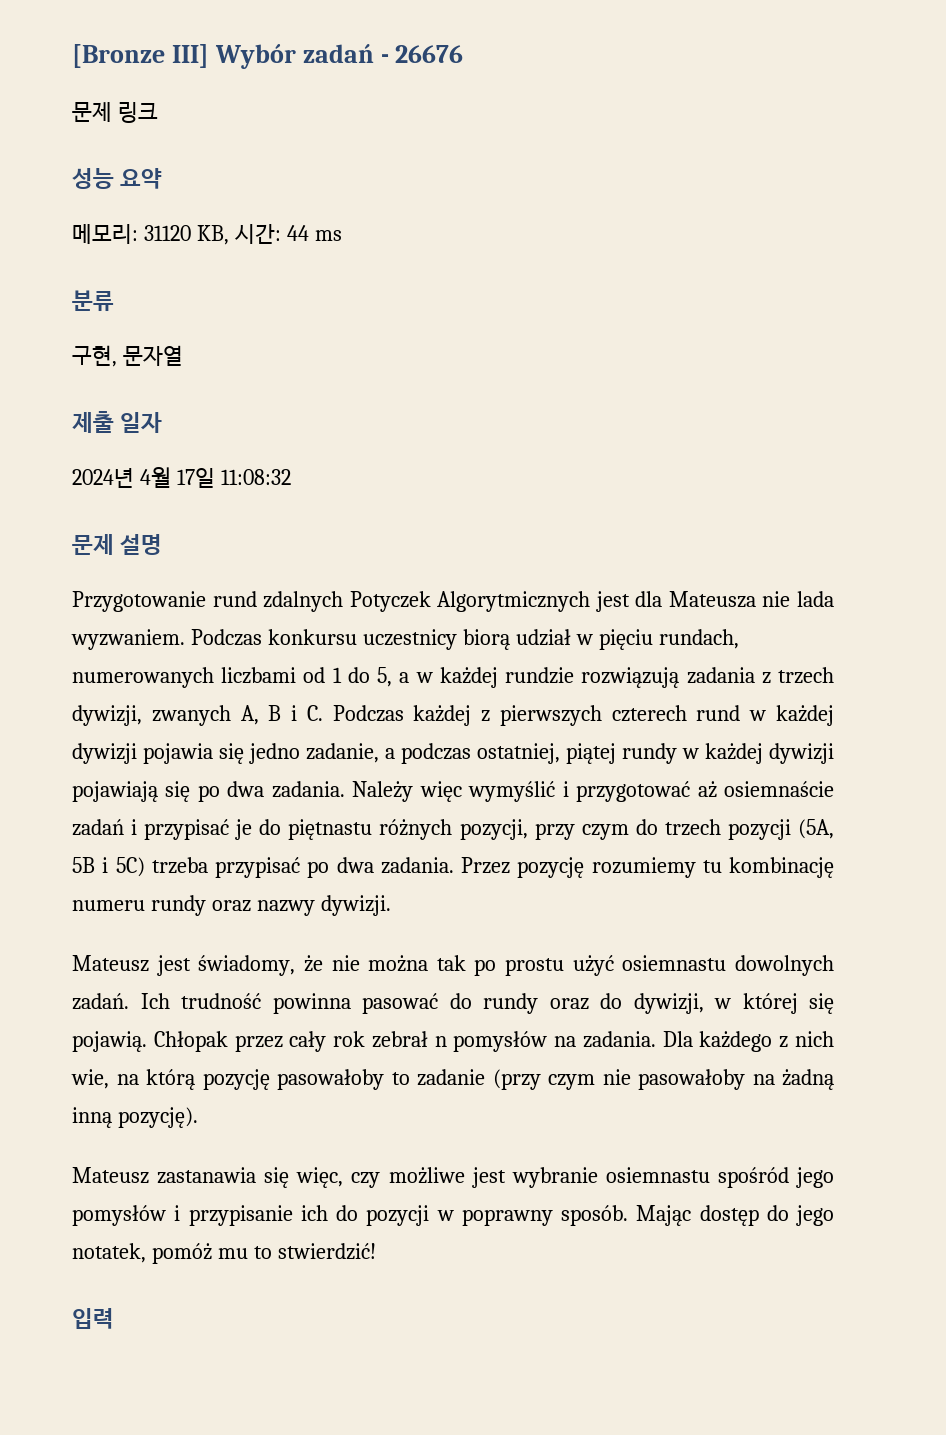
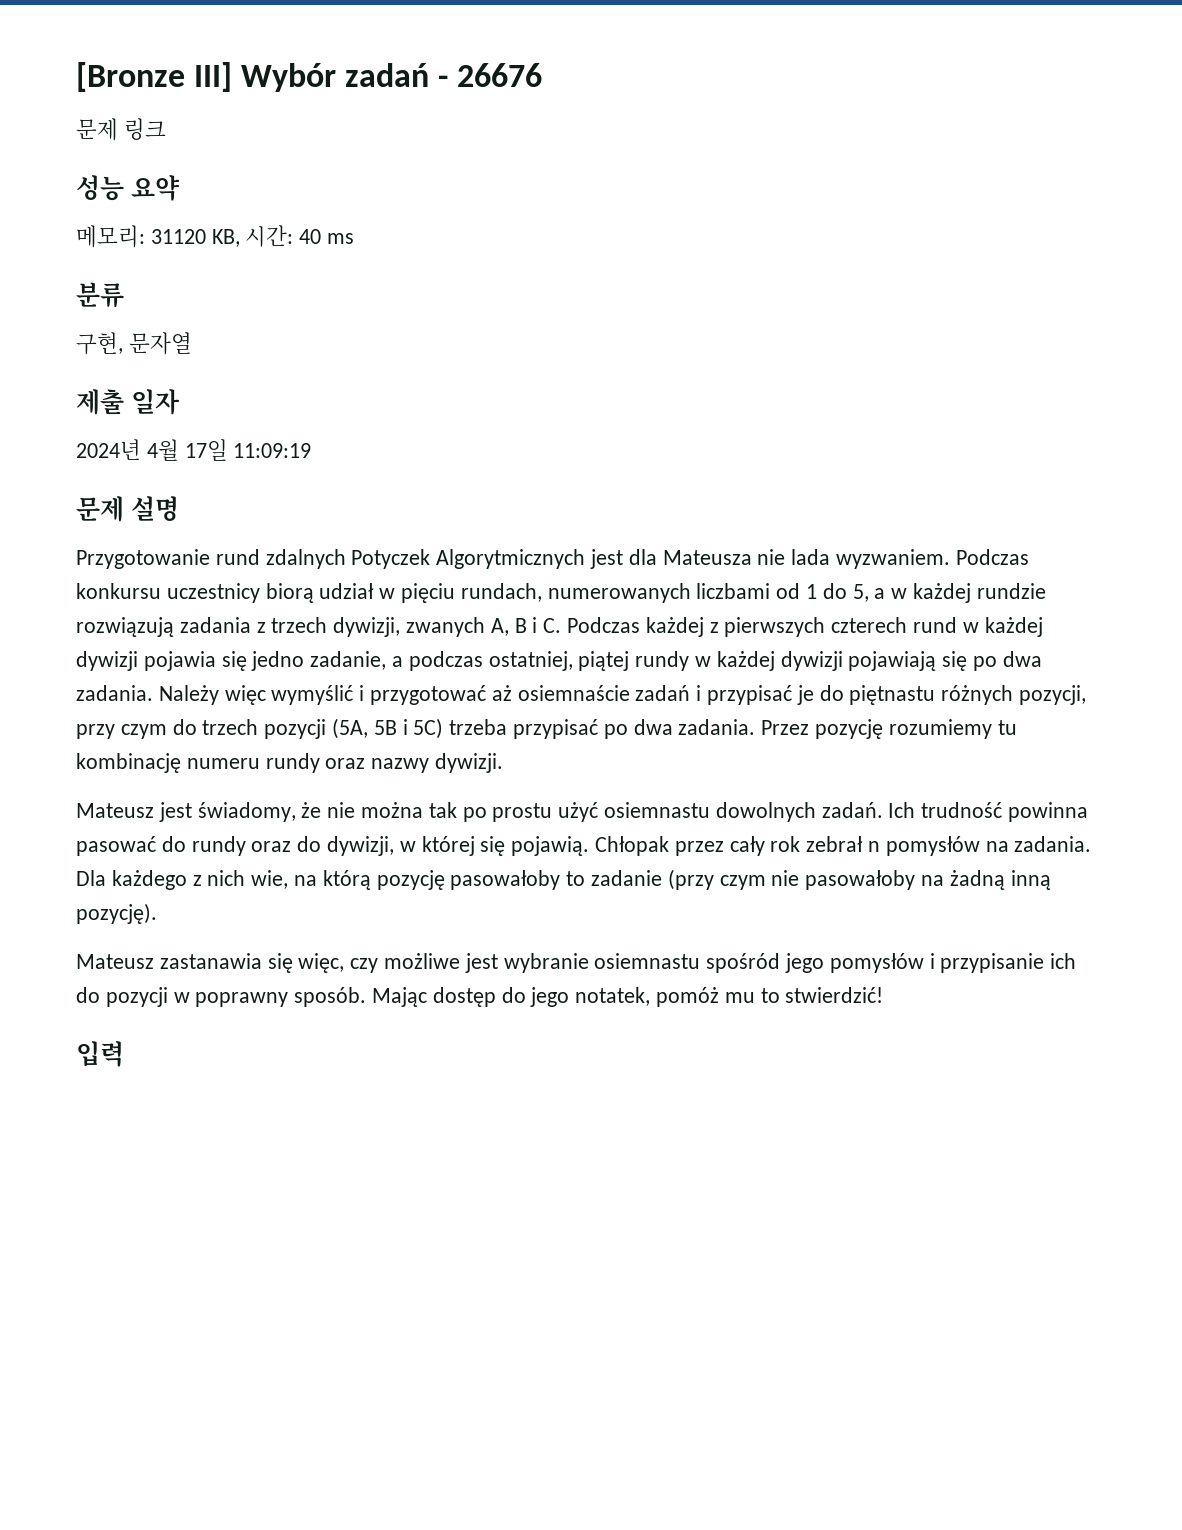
[286,225,309,241] 44 -> [299,229,322,244] 40
[220,469,291,485] 11:08:32 -> [233,443,312,458] 11:09:19

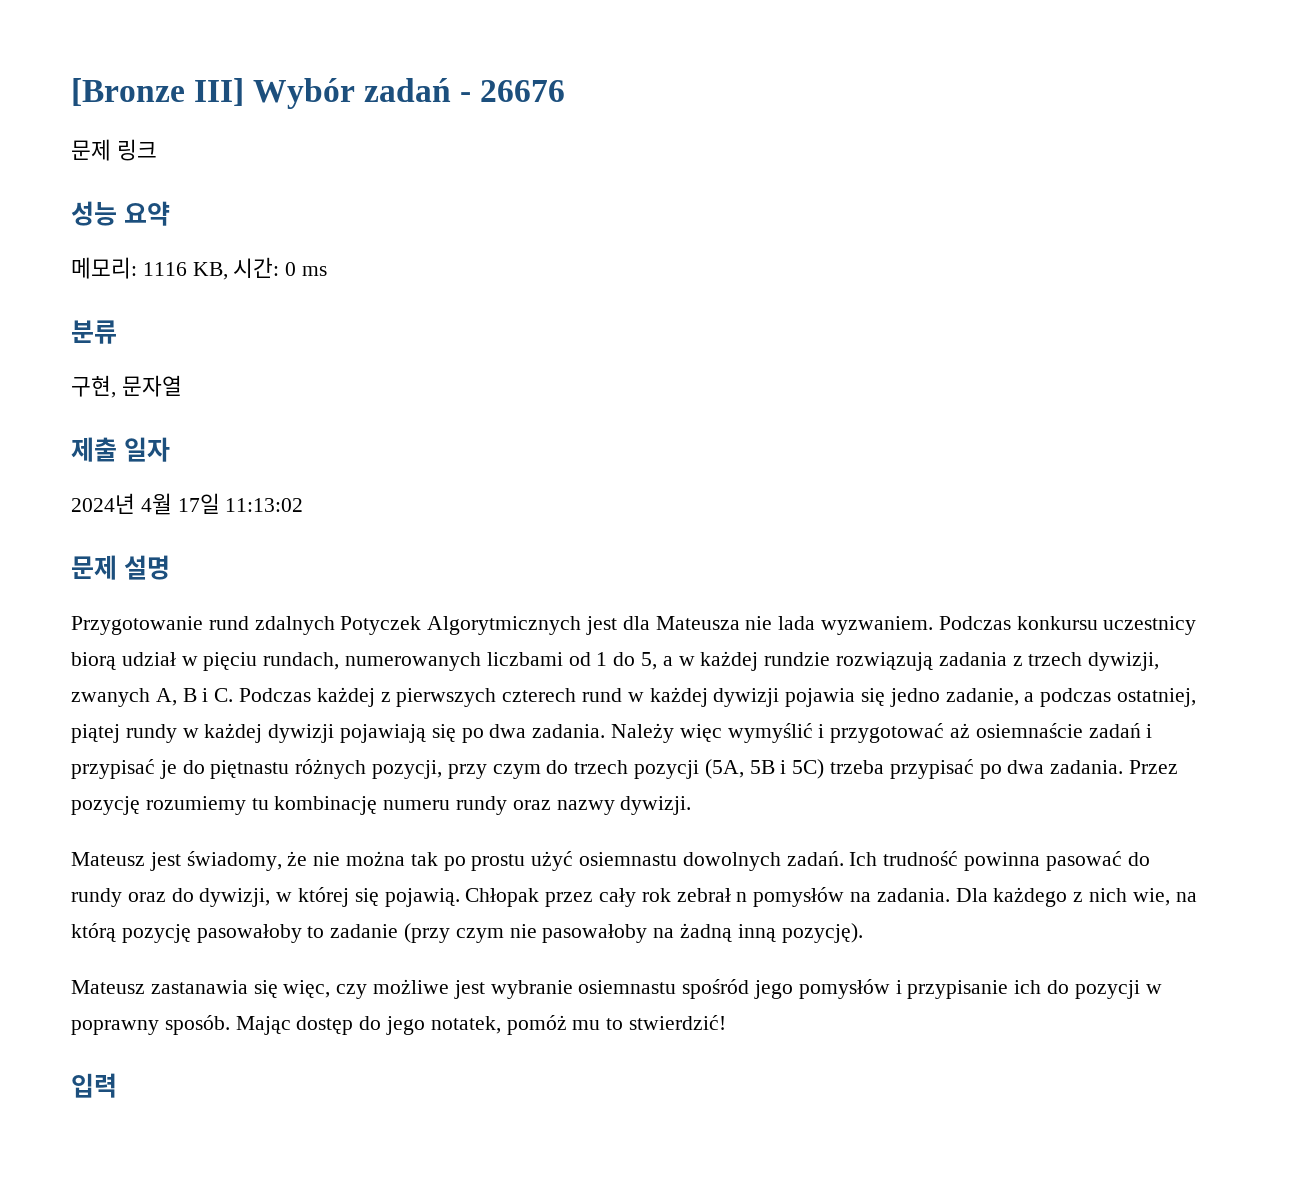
[150,229,206,244] 31120 -> [142,262,187,276] 1116
[299,229,322,244] 40 -> [285,262,297,276] 0
[233,443,312,458] 11:09:19 -> [225,498,304,512] 11:13:02

